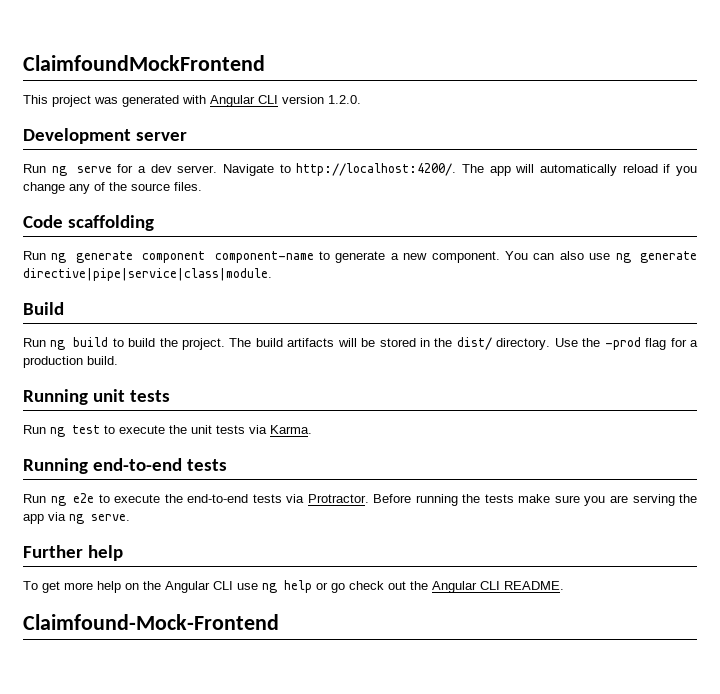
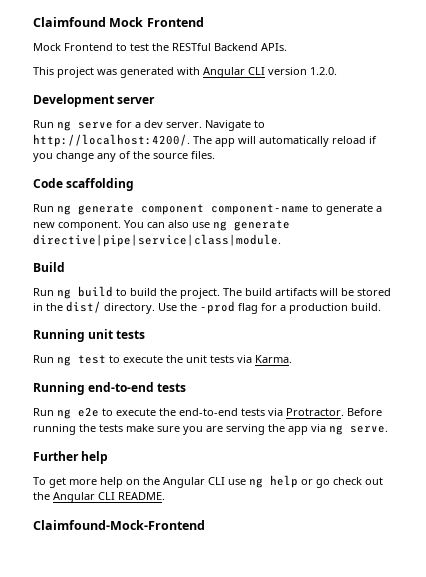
[23,55,265,71] ClaimfoundMockFrontend -> [33,17,204,27] [33,43,287,51] Claimfound Mock Frontend // Mock Frontend to test the RESTful Backend APIs.

